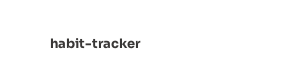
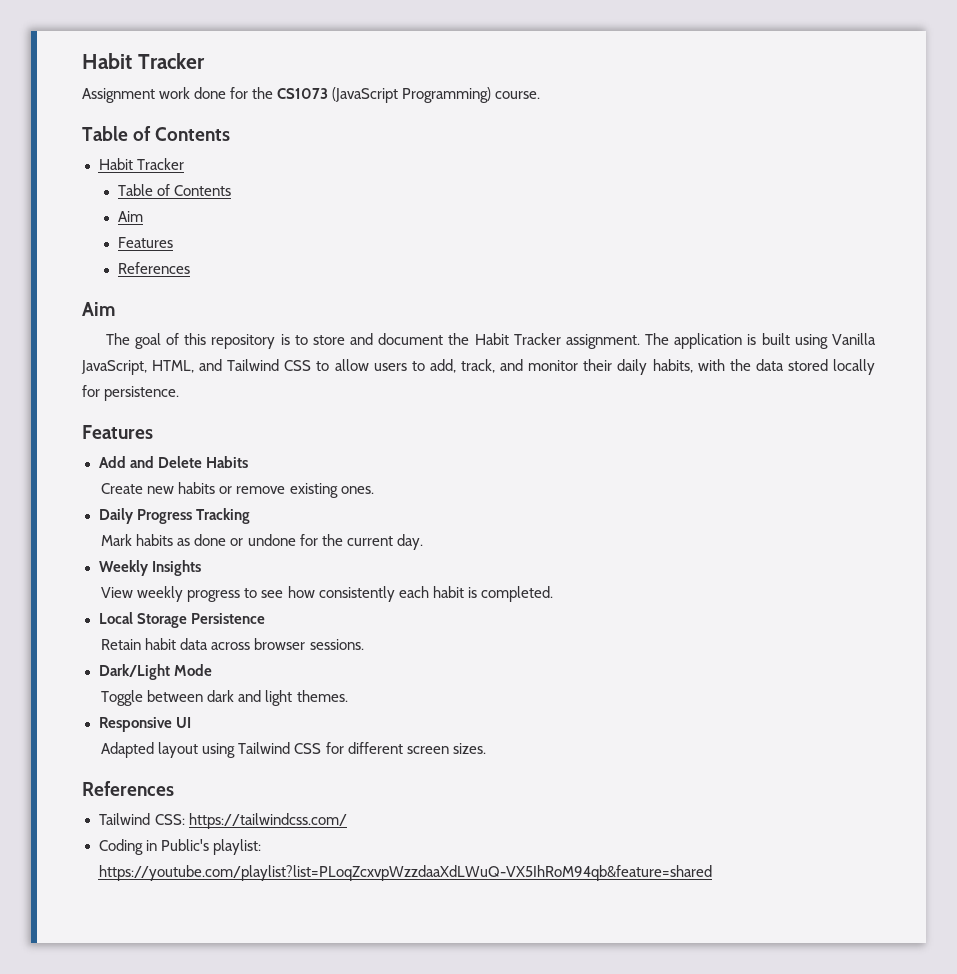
[50,38,141,49] habit-tracker -> [82,53,205,69] [82,87,541,103] [82,126,231,141] [98,158,184,170] [117,184,231,196] [117,211,143,222] [117,237,173,248] [117,262,190,274] [82,302,115,316] [105,333,877,349] [81,359,875,375] [82,385,180,401] [82,425,153,439] [98,456,248,468] [101,482,374,498] [98,508,250,524] [101,534,423,550] [98,560,201,576] [101,586,553,602] [98,612,265,628] [101,638,364,650] [98,664,212,680] [101,690,348,706] [98,717,191,732] [101,742,486,758] [82,781,174,796] [98,813,347,829] [98,839,261,855] [98,865,713,881] Habit Tracker // Assignment work done for the CS1073 (JavaScript Programming) course. // Table of Contents // Habit Tracker // Table of Contents // Aim // Features // References // Aim // The goal of this repository is to store and document the Habit Tracker assignment. The application is built using Vanilla JavaScript, HTML, and Tailwind CSS to allow users to add, track, and monitor their daily habits, with the data stored locally for persistence. // Features // Add and Delete Habits // Create new habits or remove existing ones. // Daily Progress Tracking // Mark habits as done or undone for the current day. // Weekly Insights // View weekly progress to see how consistently each habit is completed. // Local Storage Persistence // Retain habit data across browser sessions. // Dark/Light Mode // Toggle between dark and light themes. // Responsive UI // Adapted layout using Tailwind CSS for different screen sizes. // References // Tailwind CSS: https://tailwindcss.com/ // Coding in Public's playlist: https://youtube.com/playlist?list=PLoqZcxvpWzzdaaXdLWuQ-VX5IhRoM94qb&feature=shared

